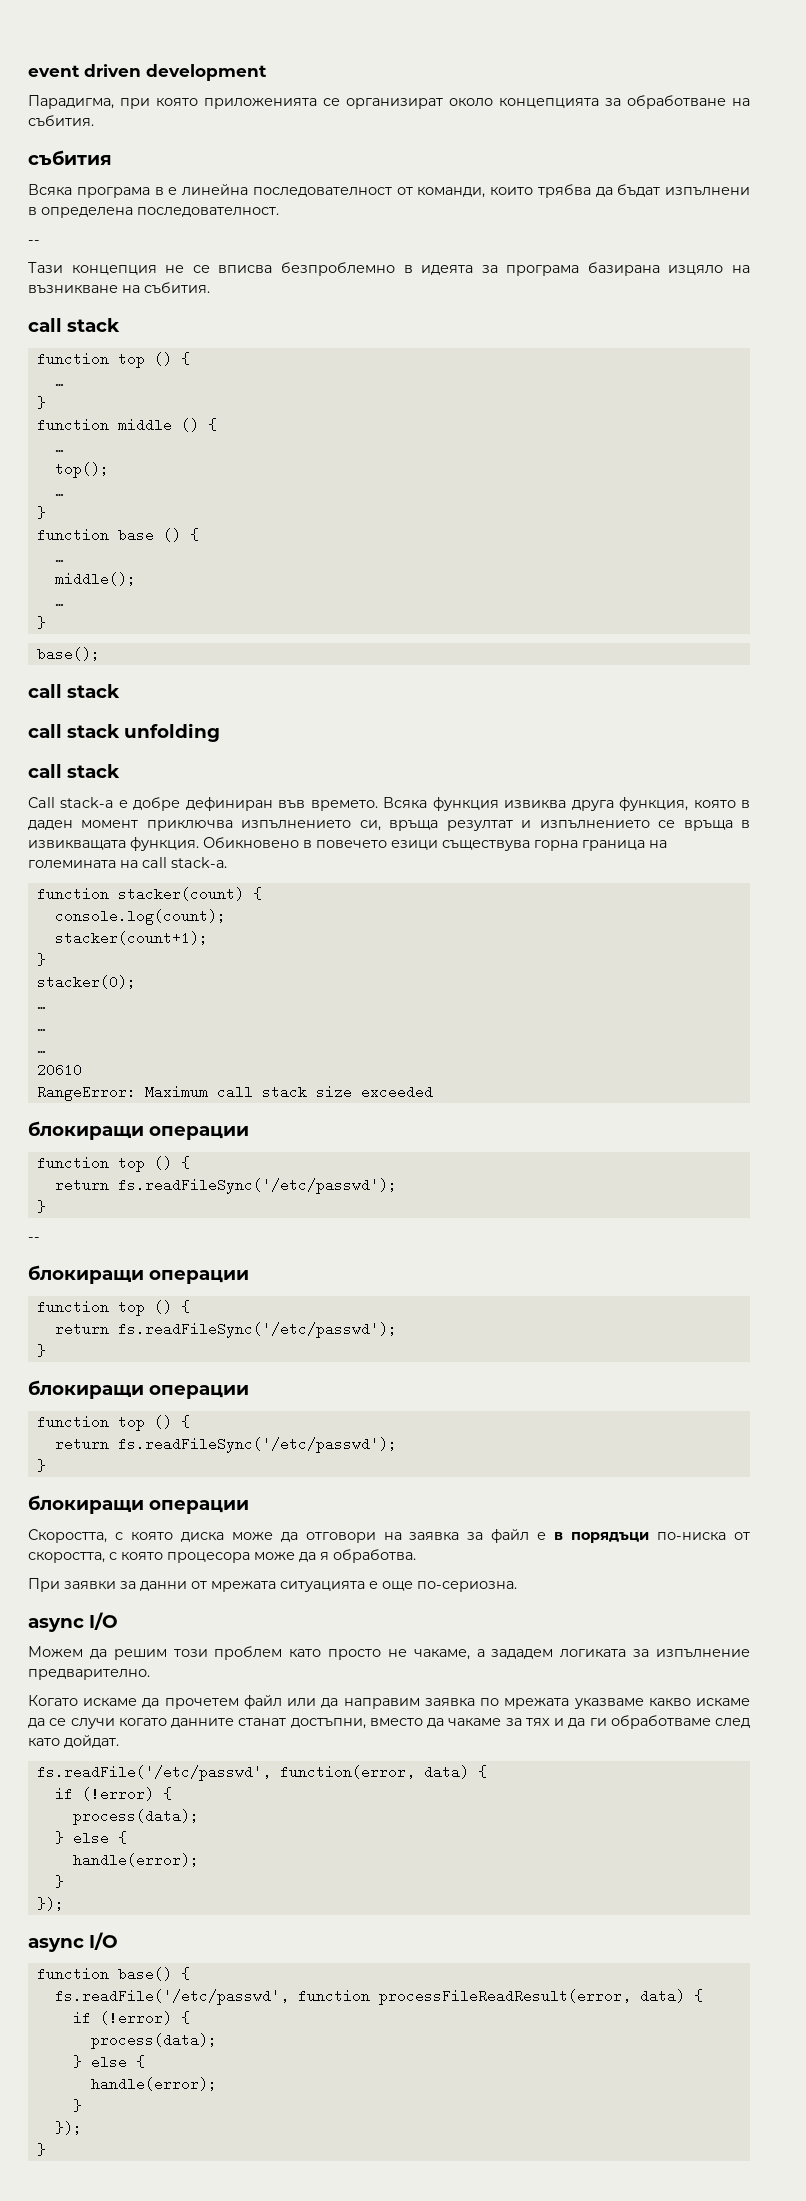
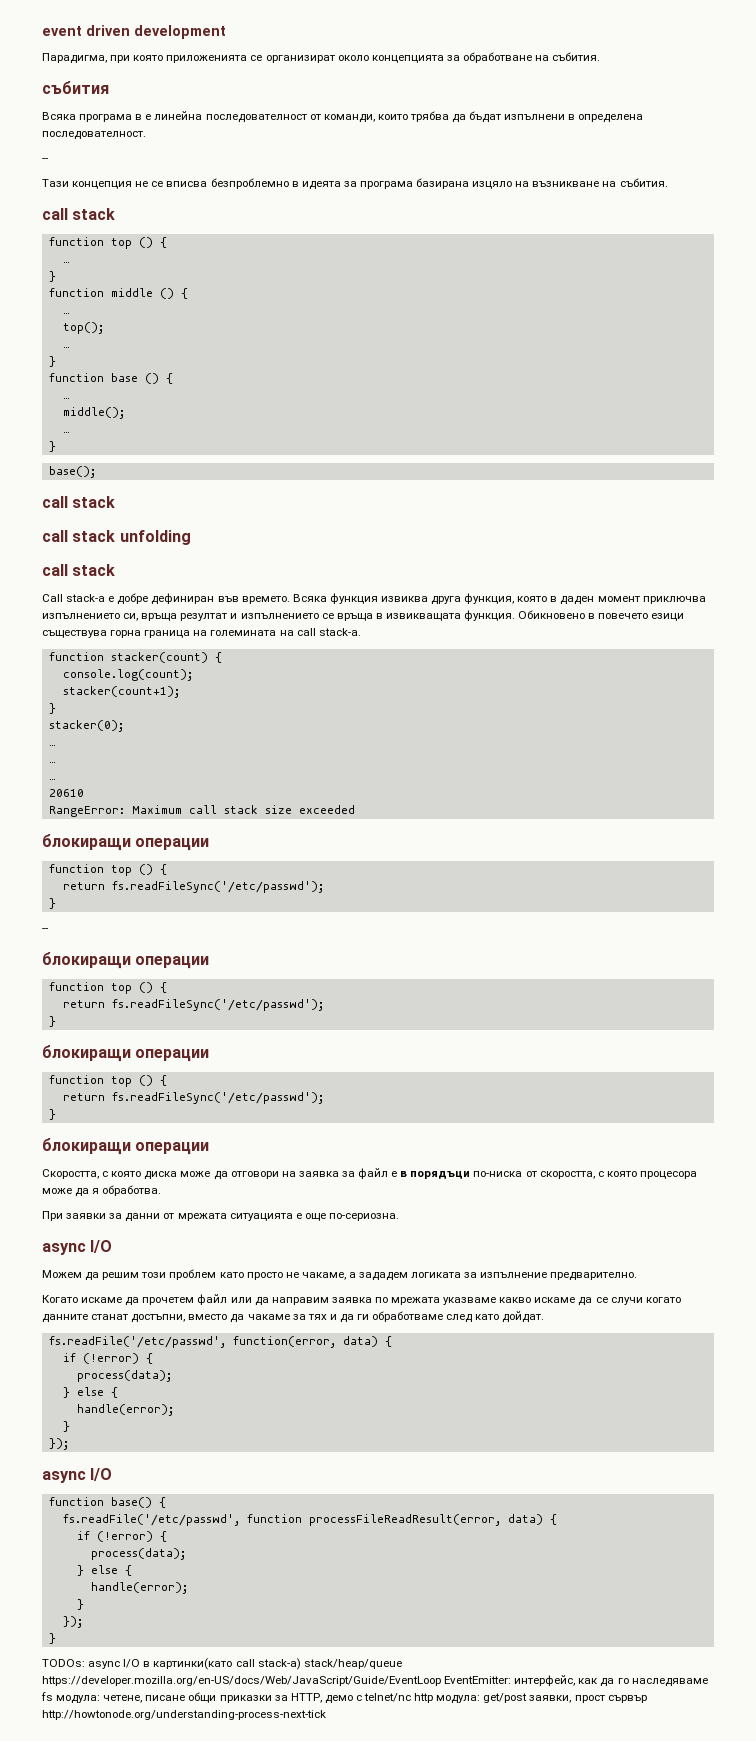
(46, 2149) none -> [42,1658,402,1670] [42,1675,708,1687] [41,1692,647,1704] [42,1710,326,1720] // TODOs: async I/O в картинки(като call stack-а) stack/heap/queue https://developer.mozilla.org/en-US/docs/Web/JavaScript/Guide/EventLoop EventEmitter: интерфейс, как да го наследяваме fs модула: четене, писане общи приказки за HTTP, демо с telnet/nc http модула: get/post заявки, прост сървър http://howtonode.org/understanding-process-next-tick

